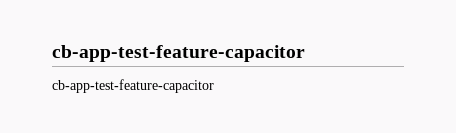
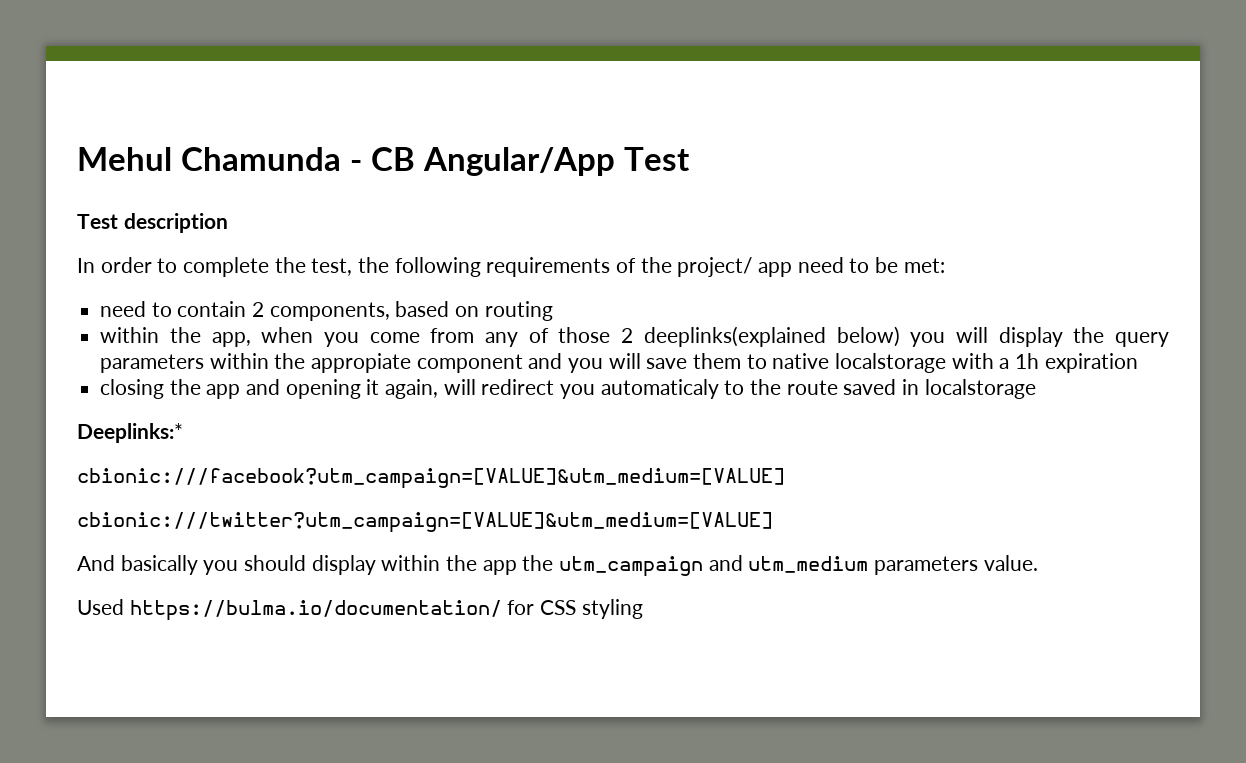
[52,45,305,62] [52,79,214,93] cb-app-test-feature-capacitor // cb-app-test-feature-capacitor -> [77,147,690,176] [77,213,228,233] [77,257,945,277] [100,301,553,321] [100,326,1170,347] [100,353,1138,373] [100,379,1036,399] [77,423,183,443] [77,468,785,489] [77,512,773,533] [77,555,1038,577] [77,599,643,621] Mehul Chamunda - CB Angular/App Test // Test description // In order to complete the test, the following requirements of the project/ app need to be met: // need to contain 2 components, based on routing // within the app, when you come from any of those 2 deeplinks(explained below) you will display the query parameters within the appropiate component and you will save them to native localstorage with a 1h expiration // closing the app and opening it again, will redirect you automaticaly to the route saved in localstorage // Deeplinks:* // cbionic:///facebook?utm_campaign=[VALUE]&utm_medium=[VALUE] // cbionic:///twitter?utm_campaign=[VALUE]&utm_medium=[VALUE] // And basically you should display within the app the utm_campaign and utm_medium parameters value. // Used https://bulma.io/documentation/ for CSS styling

